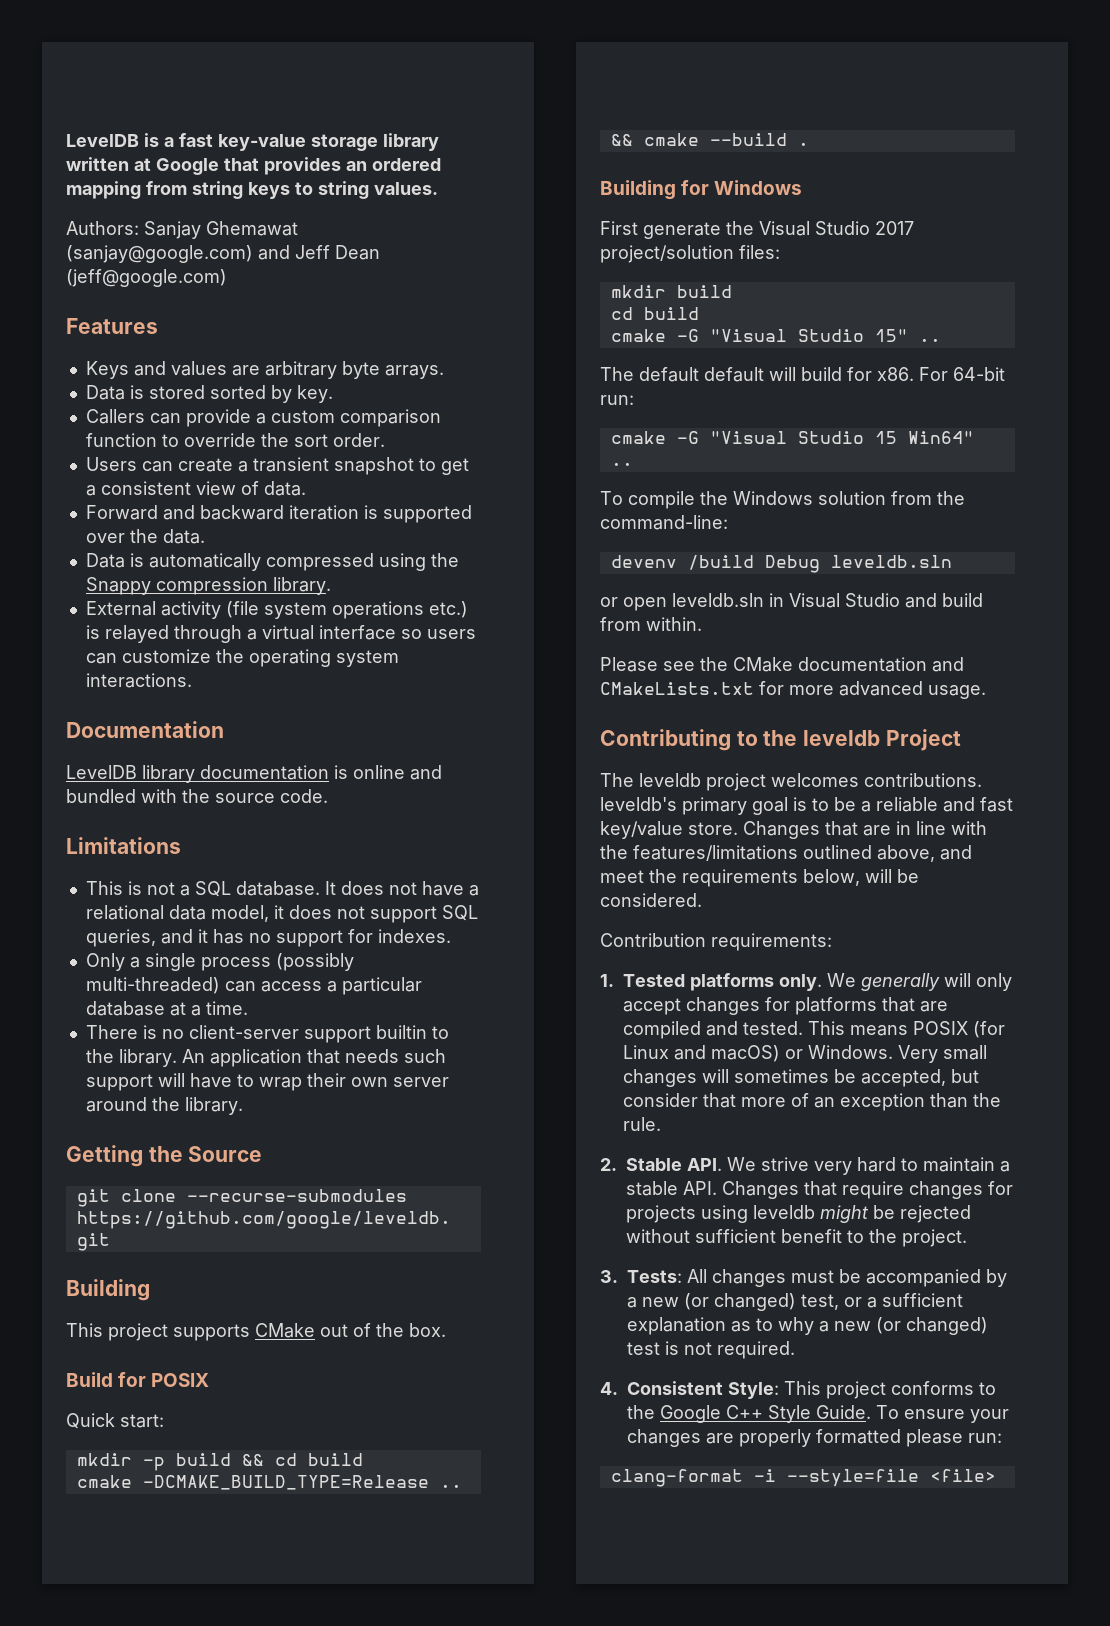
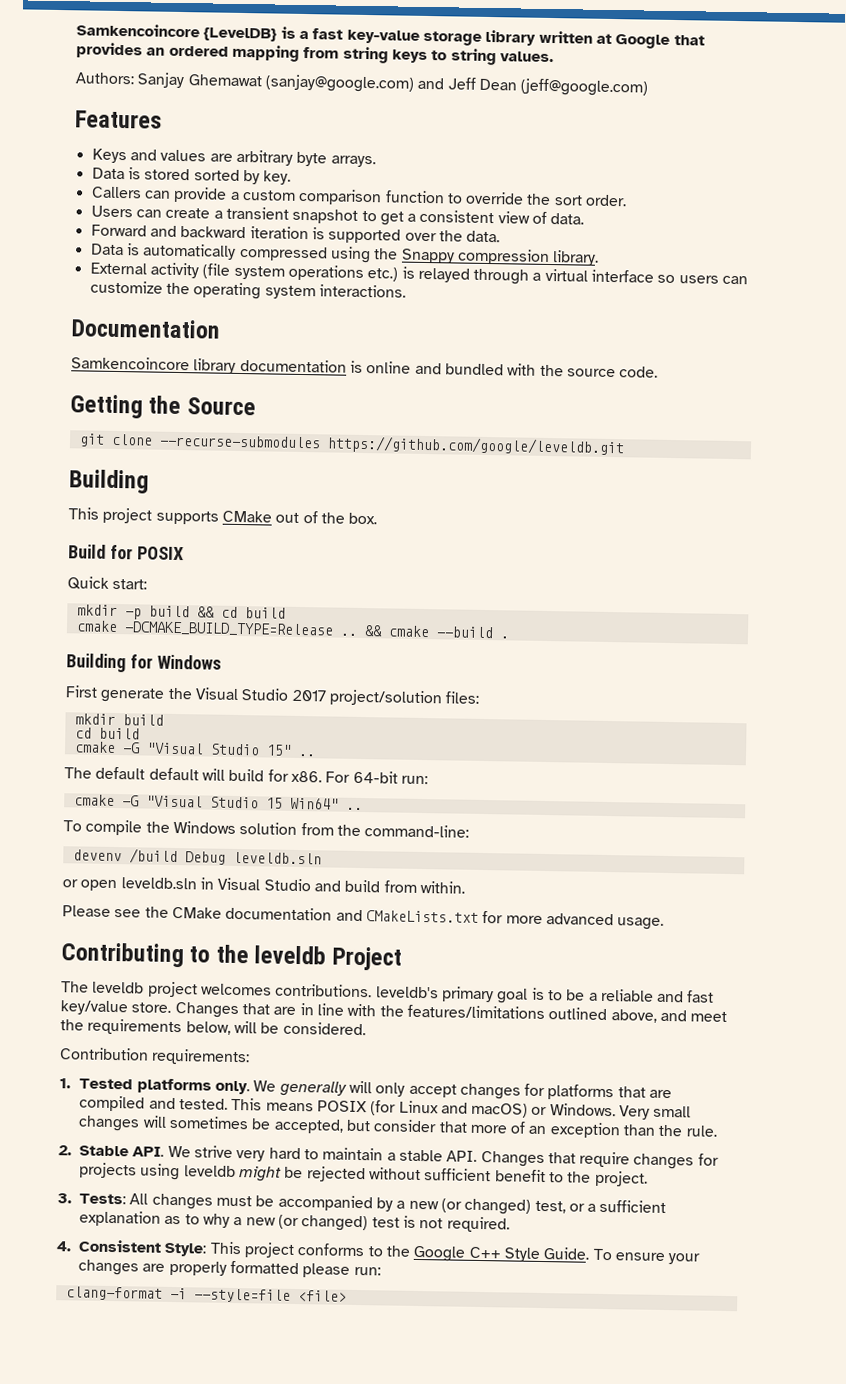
[66,134,139,147] LevelDB -> [76,23,278,42] Samkencoincore {LevelDB}
[66,765,137,779] LevelDB -> [71,356,190,371] Samkencoincore
[66,837,181,854] [85,881,479,897] [85,905,478,923] [85,929,451,947] [85,953,354,971] [85,977,422,995] [85,1001,248,1016] [85,1025,449,1043] [85,1049,446,1067] [85,1073,449,1091] [85,1097,243,1115] // Limitations // This is not a SQL database. It does not have a relational data model, it does not support SQL queries, and it has no support for indexes. // Only a single process (possibly multi-threaded) can access a particular database at a time. // There is no client-server support builtin to the library. An application that needs such support will have to wrap their own server around the library. -> (659, 372) none

